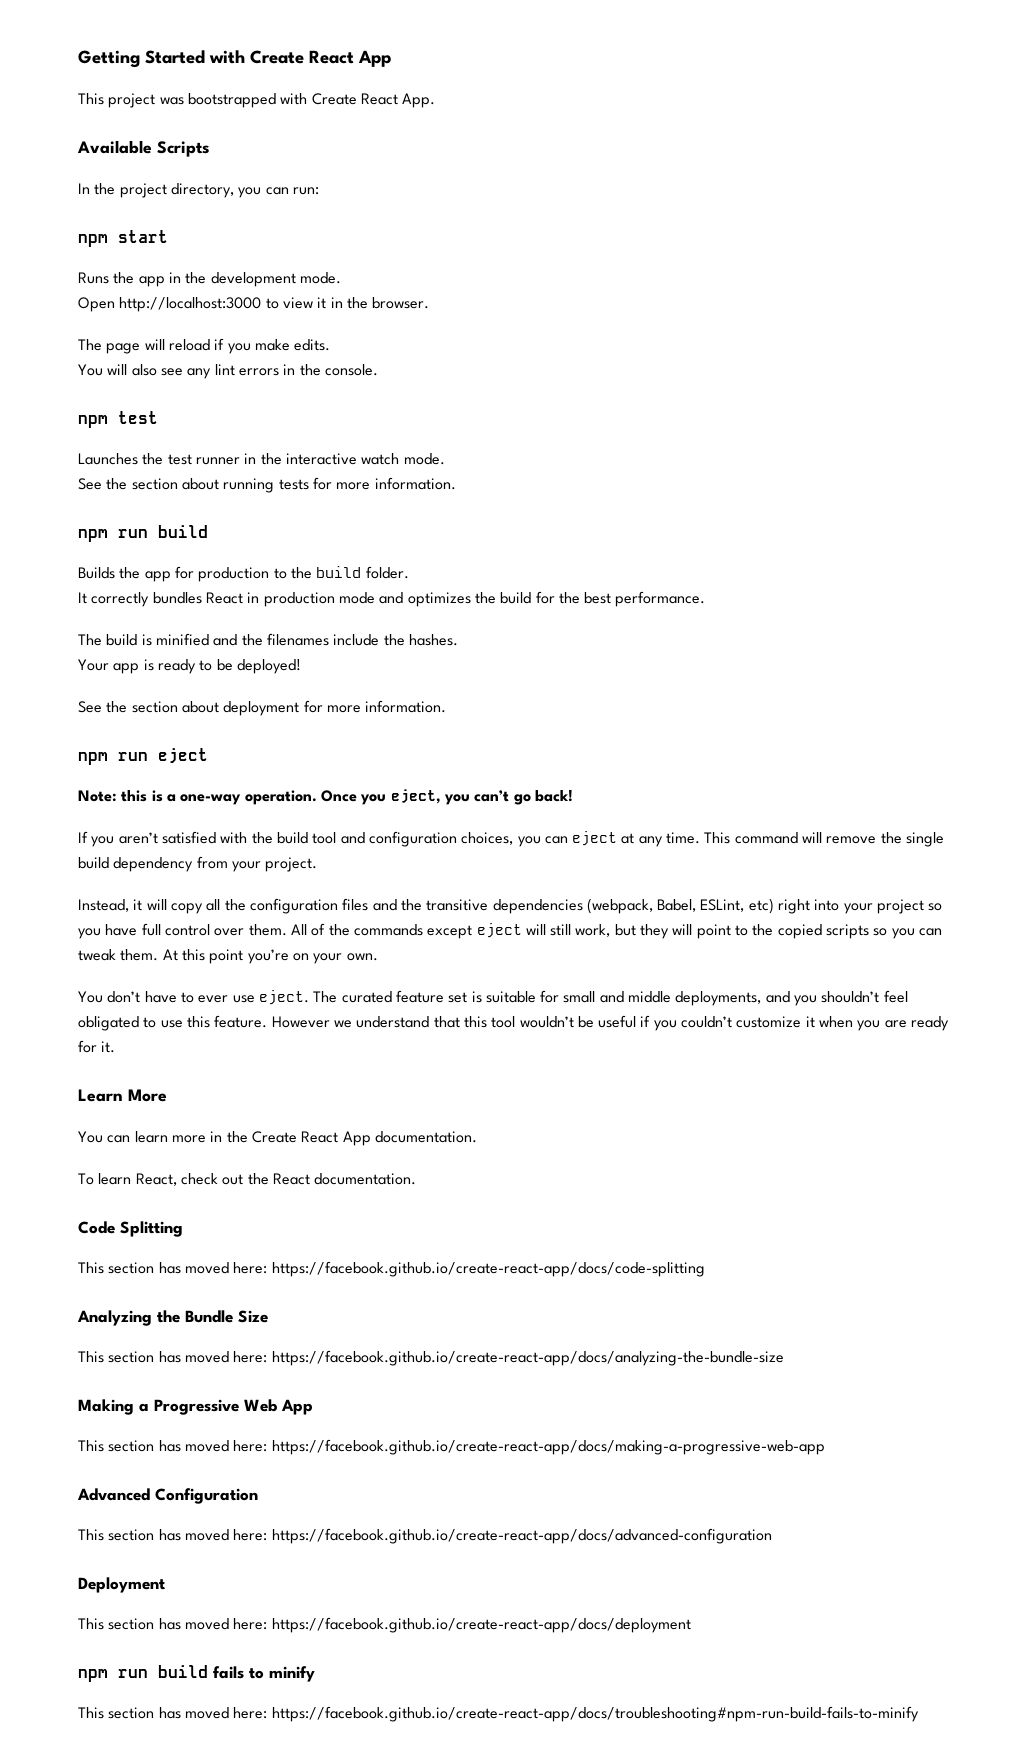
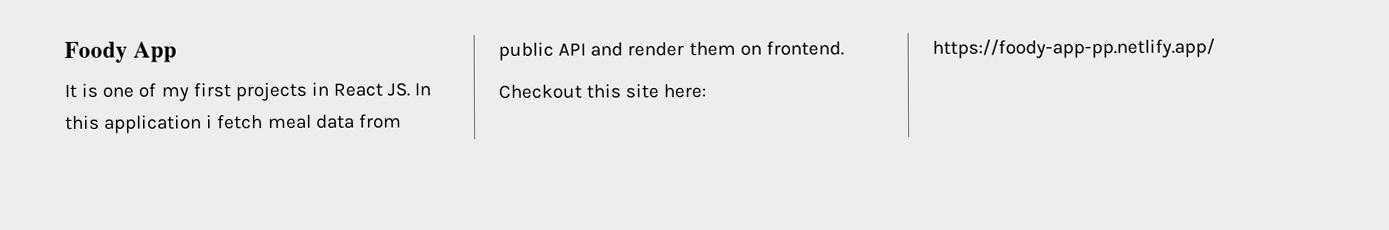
[78,50,391,68] [78,93,436,108] [77,140,210,157] [78,183,319,198] [78,230,168,247] [78,272,341,287] [78,297,430,312] [78,338,331,354] [78,364,378,379] [78,411,158,428] [78,453,445,465] [78,477,456,493] [78,525,208,542] [78,566,409,582] [78,591,706,607] [78,633,458,646] [78,659,301,674] [78,700,447,716] [78,748,208,765] [78,789,573,805] [78,831,945,847] [78,856,318,872] [78,898,943,914] [78,923,943,939] [78,949,378,964] [78,990,908,1006] [78,1015,950,1031] [78,1040,116,1053] [78,1089,167,1102] [78,1131,477,1146] [78,1173,417,1186] [78,1221,183,1237] [78,1261,705,1277] [77,1310,268,1326] [78,1350,784,1366] [78,1399,313,1415] [78,1439,825,1455] [77,1488,258,1504] [78,1528,772,1544] [78,1577,165,1593] [78,1617,691,1633] [78,1665,315,1682] [78,1706,919,1722] Getting Started with Create React App // This project was bootstrapped with Create React App. // Available Scripts // In the project directory, you can run: // npm start // Runs the app in the development mode. // Open http://localhost:3000 to view it in the browser. // The page will reload if you make edits. // You will also see any lint errors in the console. // npm test // Launches the test runner in the interactive watch mode. // See the section about running tests for more information. // npm run build // Builds the app for production to the build folder. // It correctly bundles React in production mode and optimizes the build for the best performance. // The build is minified and the filenames include the hashes. // Your app is ready to be deployed! // See the section about deployment for more information. // npm run eject // Note: this is a one-way operation. Once you eject, you can’t go back! // If you aren’t satisfied with the build tool and configuration choices, you can eject at any time. This command will remove the single build dependency from your project. // Instead, it will copy all the configuration files and the transitive dependencies (webpack, Babel, ESLint, etc) right into your project so you have full control over them. All of the commands except eject will still work, but they will point to the copied scripts so you can tweak them. At this point you’re on your own. // You don’t have to ever use eject. The curated feature set is suitable for small and middle deployments, and you shouldn’t feel obligated to use this feature. However we understand that this tool wouldn’t be useful if you couldn’t customize it when you are ready for it. // Learn More // You can learn more in the Create React App documentation. // To learn React, check out the React documentation. // Code Splitting // This section has moved here: https://facebook.github.io/create-react-app/docs/code-splitting // Analyzing the Bundle Size // This section has moved here: https://facebook.github.io/create-react-app/docs/analyzing-the-bundle-size // Making a Progressive Web App // This section has moved here: https://facebook.github.io/create-react-app/docs/making-a-progressive-web-app // Advanced Configuration // This section has moved here: https://facebook.github.io/create-react-app/docs/advanced-configuration // Deployment // This section has moved here: https://facebook.github.io/create-react-app/docs/deployment // npm run build fails to minify // This section has moved here: https://facebook.github.io/create-react-app/docs/troubleshooting#npm-run-build-fails-to-minify -> [64,41,178,63] [64,81,432,102] [64,113,402,134] [498,40,844,61] [498,83,707,99] [932,38,1215,59] Foody App // It is one of my first projects in React JS. In this application i fetch meal data from public API and render them on frontend. // Checkout this site here: https://foody-app-pp.netlify.app/

